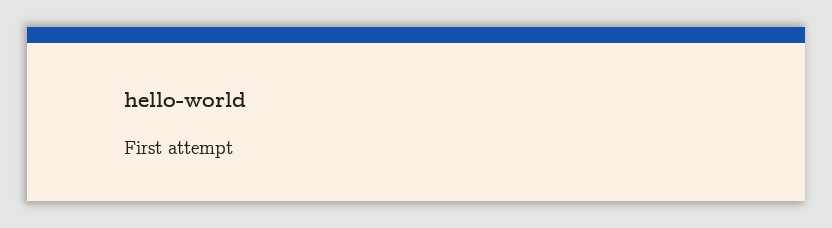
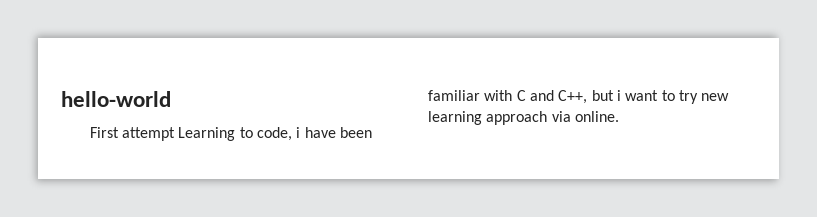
(233, 149) none -> [178,127,373,141] [428,90,730,104] [428,111,619,125] Learning to code, i have been familiar with C and C++, but i want to try new learning approach via online.

